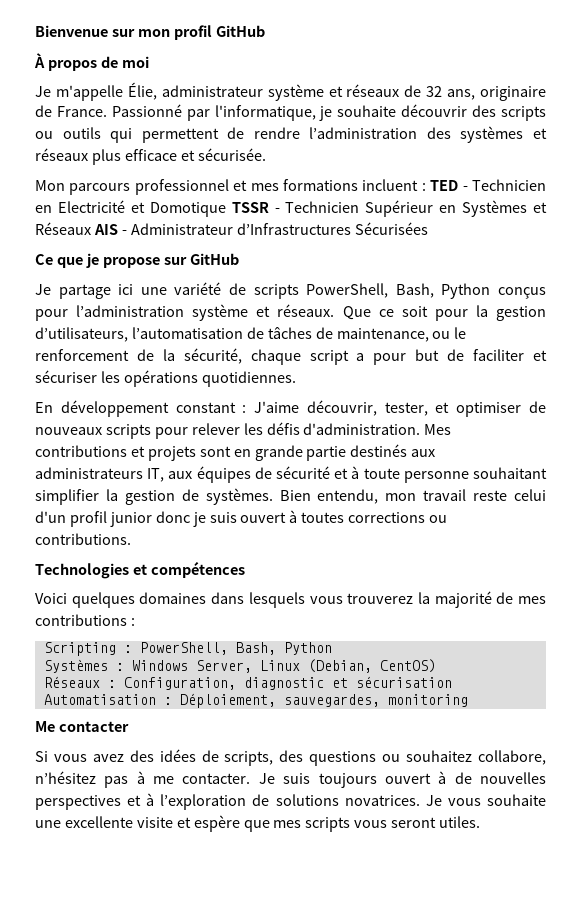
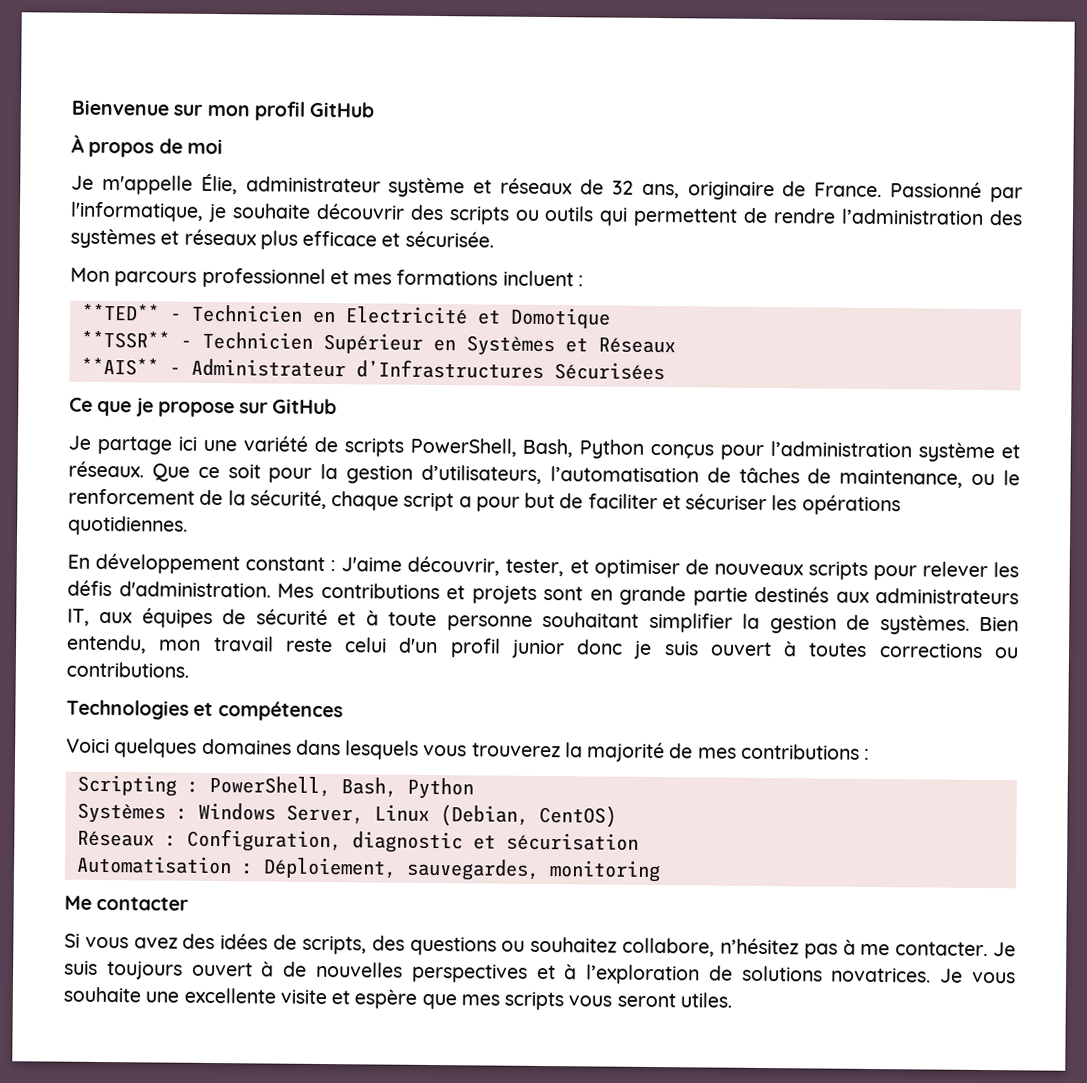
[430,180,459,191] TED -> [80,303,160,321] // **TED**
[231,202,269,213] TSSR -> [80,330,170,349] // **TSSR**
[93,224,118,235] AIS -> [80,357,159,376] // **AIS**

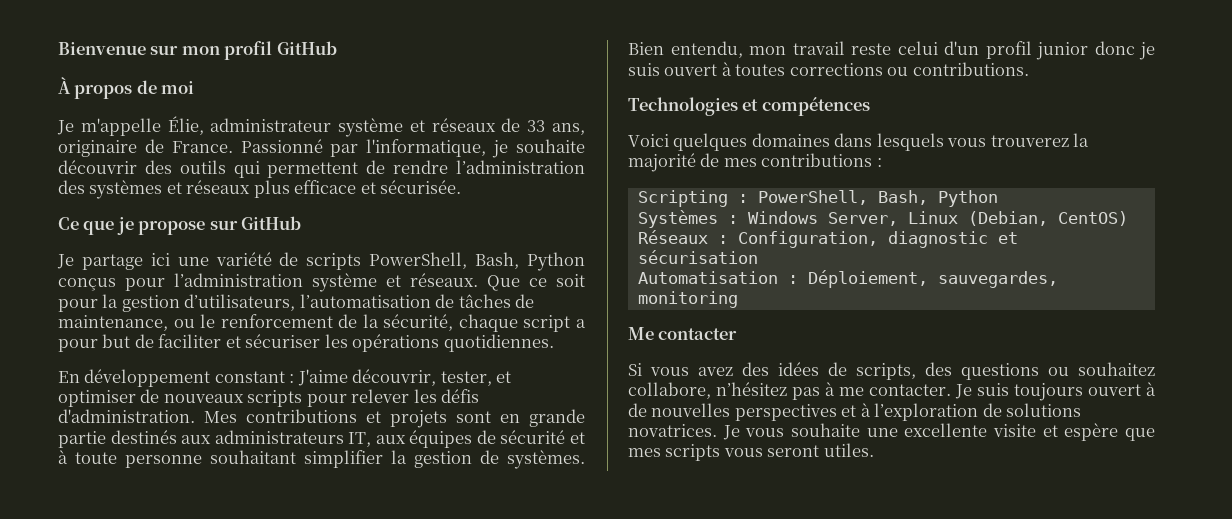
[611,180,634,195] 32 -> [527,120,546,132] 33
[448,206,540,225] scripts ou -> (172, 167) none
[70,267,584,289] [80,303,611,329] [80,330,676,357] [80,357,665,381] // Mon parcours professionnel et mes formations incluent : // **TED** - Technicien en Electricité et Domotique // **TSSR** - Technicien Supérieur en Systèmes et Réseaux // **AIS** - Administrateur d’Infrastructures Sécurisées -> (462, 187) none

